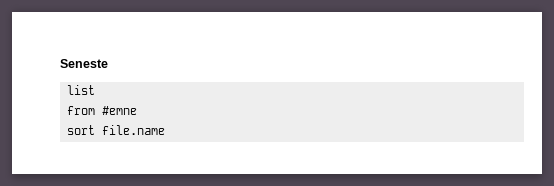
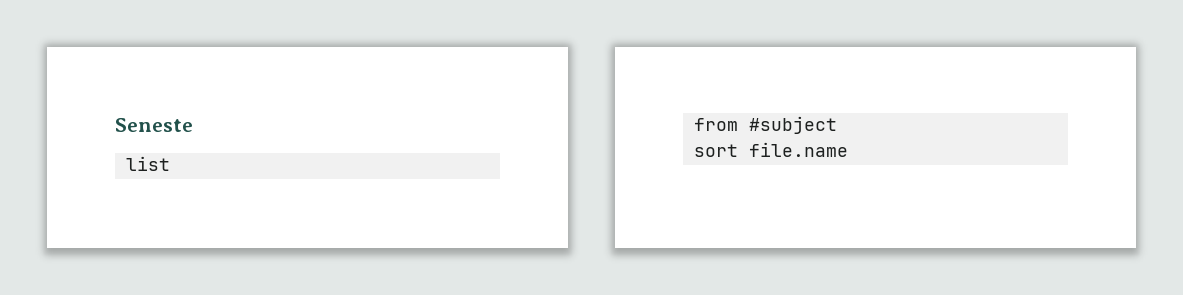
[101,106,137,115] #emne -> [749,116,838,134] #subject

